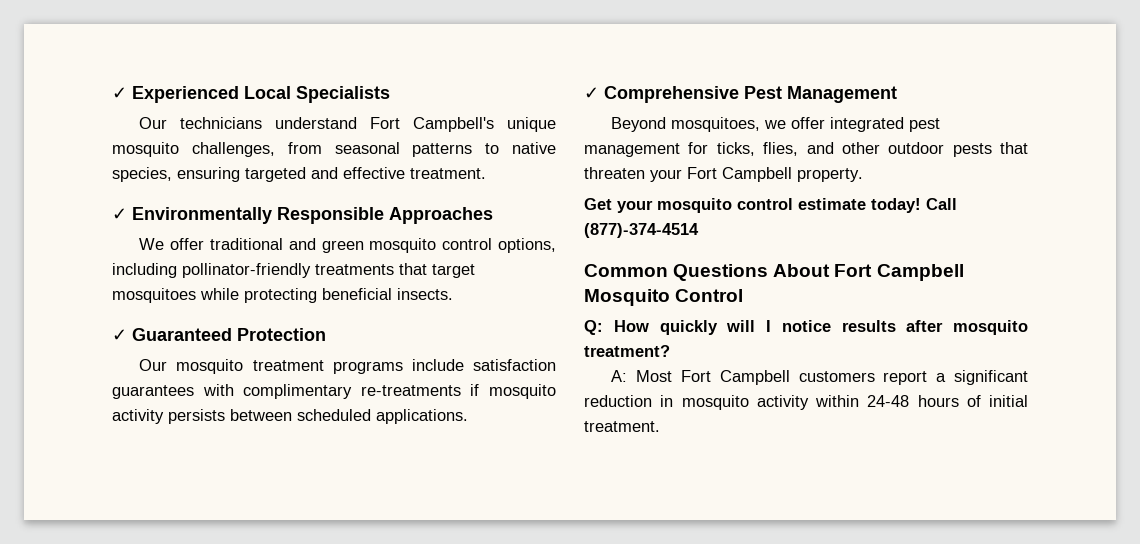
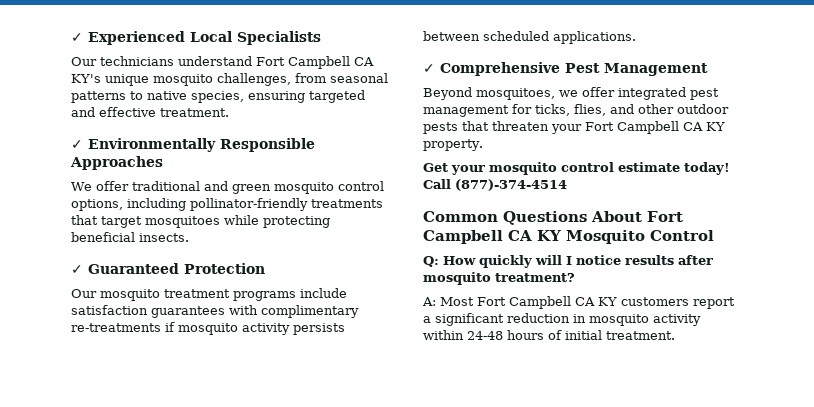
[413,117,495,132] Campbell's -> [288,56,374,69] [71,74,101,83] Campbell CA KY's
(792, 174) none -> [683,122,725,131] CA KY
(964, 272) none -> [508,230,561,241] CA KY
(790, 377) none -> [575,297,617,306] CA KY

